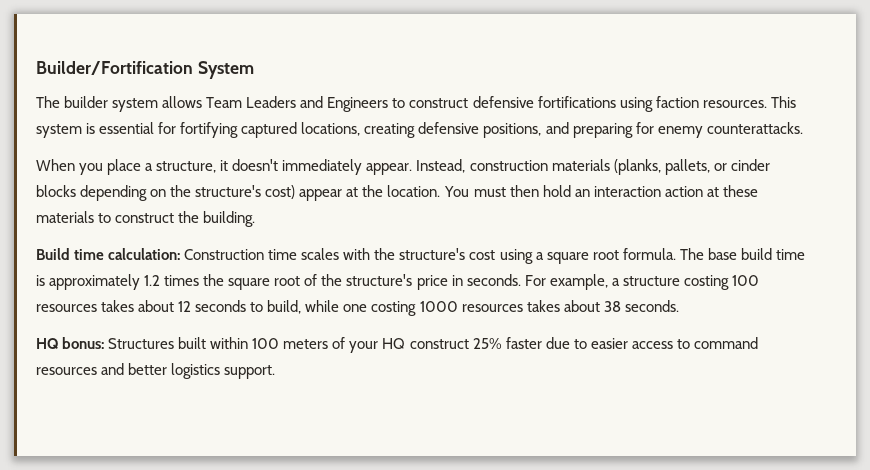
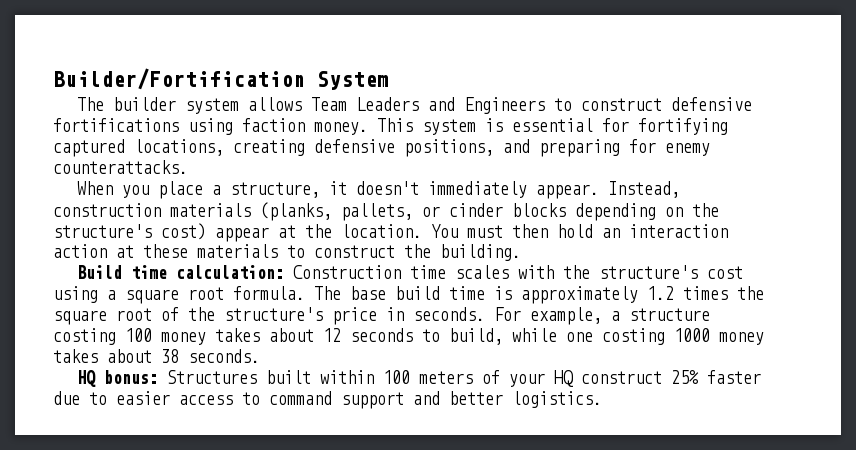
[702,100,767,108] resources. -> [314,122,368,135] money.
[36,304,97,312] resources -> [161,332,206,345] money
[461,304,523,312] resources -> [719,332,764,345] money
[36,367,97,375] resources -> [341,392,404,409] support
[171,363,276,379] logistics support. -> [512,391,602,408] logistics.

